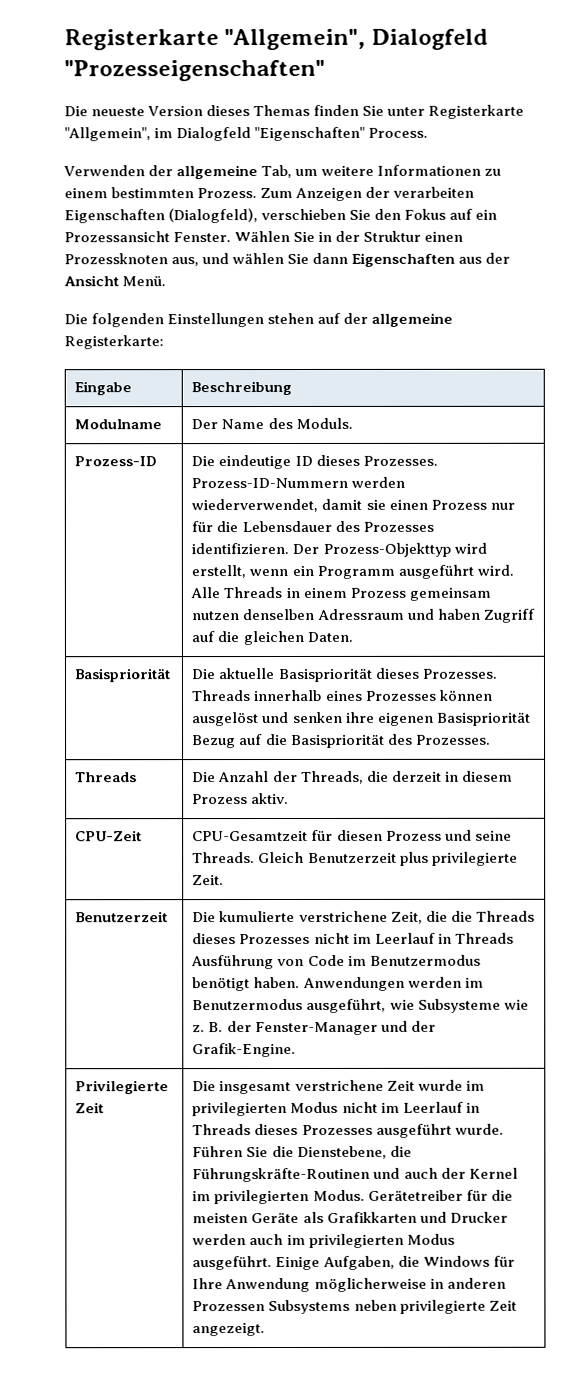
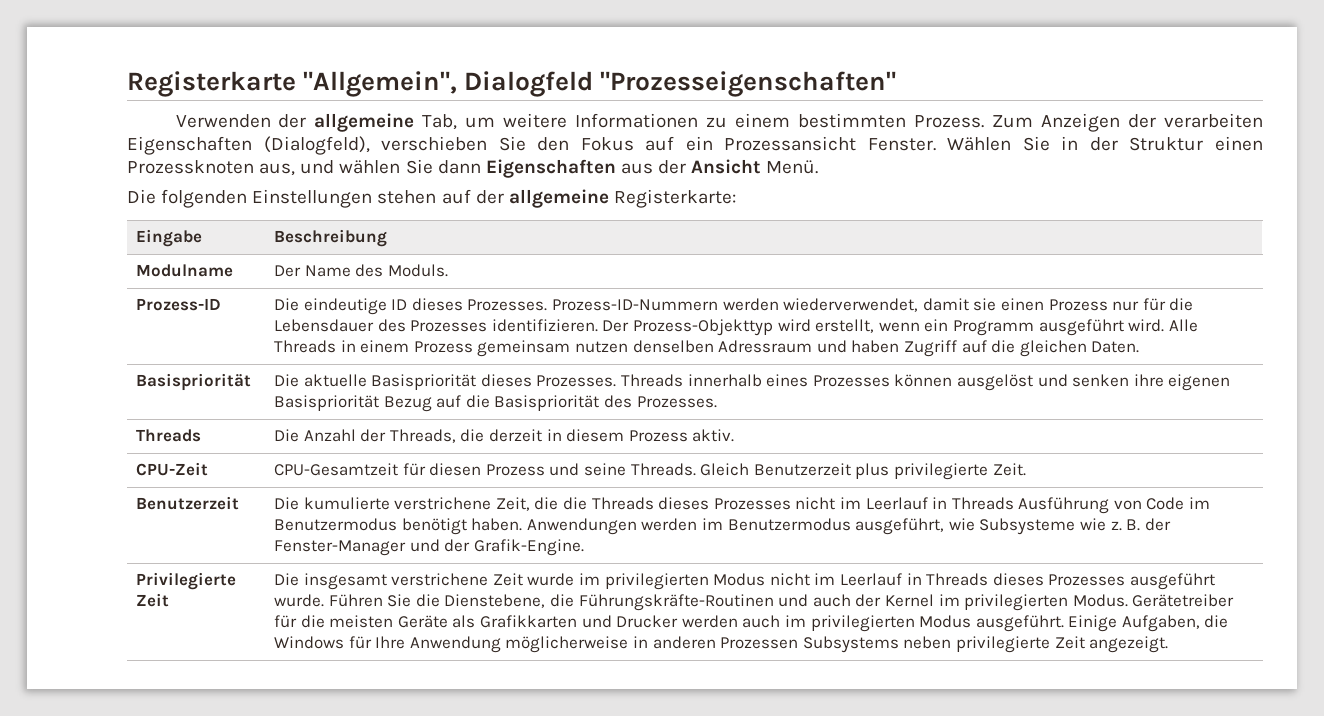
[64,104,525,119] [64,126,429,142] // Die neueste Version dieses Themas finden Sie unter Registerkarte "Allgemein", im Dialogfeld "Eigenschaften" Process. -> (897, 84) none

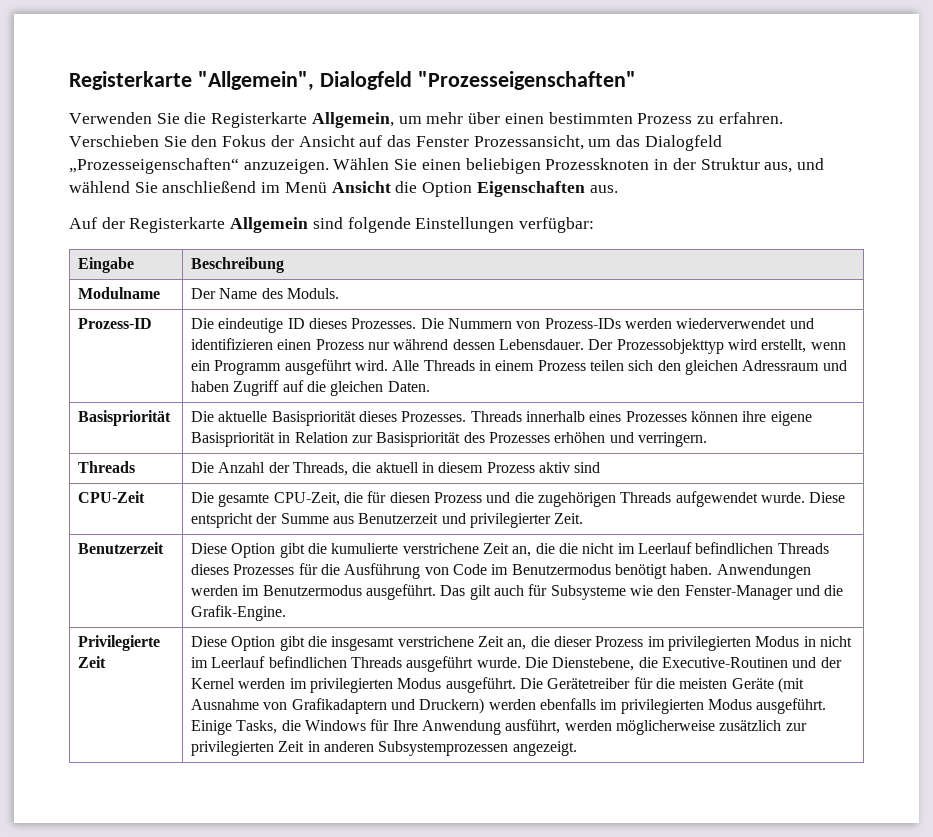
[278,113,1263,132] [127,136,1263,155] [127,159,819,178] [127,189,736,208] der allgemeine Tab, um weitere Informationen zu einem bestimmten Prozess. Zum Anzeigen der verarbeiten Eigenschaften (Dialogfeld), verschieben Sie den Fokus auf ein Prozessansicht Fenster. Wählen Sie in der Struktur einen Prozessknoten aus, und wählen Sie dann Eigenschaften aus der Ansicht Menü. // Die folgenden Einstellungen stehen auf der allgemeine Registerkarte: -> [156,112,783,128] [69,135,722,151] [69,158,824,174] [69,181,618,197] [69,217,595,233] Sie die Registerkarte Allgemein, um mehr über einen bestimmten Prozess zu erfahren. Verschieben Sie den Fokus der Ansicht auf das Fenster Prozessansicht, um das Dialogfeld „Prozesseigenschaften“ anzuzeigen. Wählen Sie einen beliebigen Prozessknoten in der Struktur aus, und wählend Sie anschließend im Menü Ansicht die Option Eigenschaften aus. // Auf der Registerkarte Allgemein sind folgende Einstellungen verfügbar:
[551,298,1194,312] [274,319,773,336] Prozess-ID-Nummern werden wiederverwendet, damit sie einen Prozess nur für die Lebensdauer des Prozesses identifizieren. Der Prozess-Objekttyp -> [420,318,814,329] [191,338,724,354] Die Nummern von Prozess-IDs werden wiederverwendet und identifizieren einen Prozess nur während dessen Lebensdauer. Der Prozessobjekttyp
[477,340,714,357] gemeinsam nutzen denselben -> [589,360,738,375] teilen sich den gleichen
[956,374,1231,391] [274,395,717,412] ausgelöst und senken ihre eigenen Basispriorität Bezug auf die Basispriorität des Prozesses. -> [742,411,812,426] [191,432,707,447] ihre eigene Basispriorität in Relation zur Basispriorität des Prozesses erhöhen und verringern.
[488,429,542,442] derzeit -> [375,462,419,473] aktuell
[692,429,735,442] aktiv. -> [538,462,601,473] aktiv sind
[274,463,1026,480] [136,496,240,510] [274,497,1014,511] CPU-Gesamtzeit für diesen Prozess und seine Threads. Gleich Benutzerzeit plus privilegierte Zeit. // Benutzerzeit | Die kumulierte verstrichene Zeit, die die Threads dieses Prozesses nicht im Leerlauf in Threads -> [191,491,846,507] [191,513,584,528] [78,542,165,554] [191,542,829,558] [191,563,341,575] Die gesamte CPU-Zeit, die für diesen Prozess und die zugehörigen Threads aufgewendet wurde. Diese entspricht der Summe aus Benutzerzeit und privilegierter Zeit. // Benutzerzeit | Diese Option gibt die kumulierte verstrichene Zeit an, die die nicht im Leerlauf befindlichen Threads dieses Prozesses für die
[855,518,1171,535] ausgeführt, wie Subsysteme wie z. B. der -> [366,584,681,600] ausgeführt. Das gilt auch für Subsysteme wie den
[444,539,471,552] der -> [824,585,844,596] die
[274,573,1215,590] [274,594,851,611] Die insgesamt verstrichene Zeit wurde im privilegierten Modus nicht im Leerlauf in Threads dieses Prozesses ausgeführt wurde. Führen Sie die Dienstebene, die Führungskräfte-Routinen und auch -> [191,636,852,651] [191,656,817,672] Diese Option gibt die insgesamt verstrichene Zeit an, die dieser Prozess im privilegierten Modus in nicht im Leerlauf befindlichen Threads ausgeführt wurde. Die Dienstebene, die Executive-Routinen und
[938,594,1128,611] im privilegierten Modus. -> [238,677,544,693] werden im privilegierten Modus ausgeführt. Die
[452,615,781,628] als Grafikkarten und Drucker werden auch -> [777,677,804,693] [191,698,597,714] (mit Ausnahme von Grafikadaptern und Druckern) werden ebenfalls
[1121,615,1200,632] Aufgaben, -> [236,720,278,734] Tasks,
[505,636,1085,653] möglicherweise in anderen Prozessen Subsystems neben privilegierte Zeit -> [505,719,807,735] [191,741,509,756] ausführt, werden möglicherweise zusätzlich zur privilegierten Zeit in anderen Subsystemprozessen

